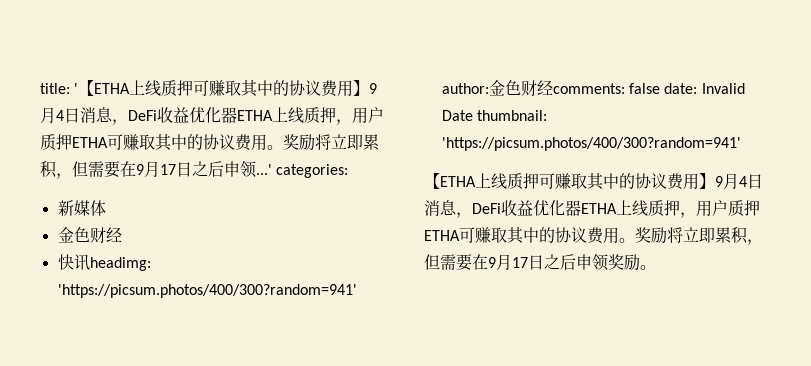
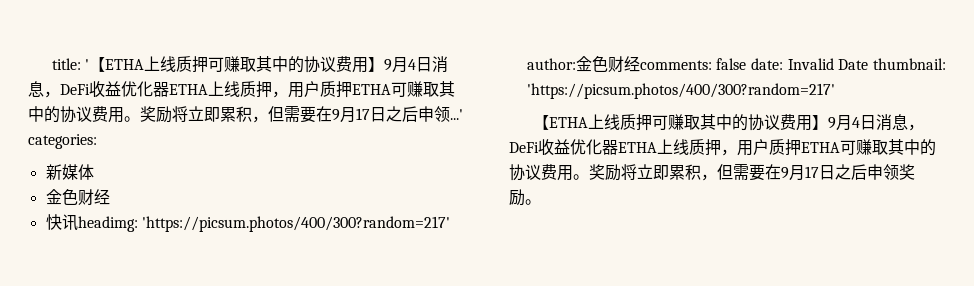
[57,284,357,298] 'https://picsum.photos/400/300?random=941' -> [141,216,450,232] 'https://picsum.photos/400/300?random=217'
[441,137,741,151] 'https://picsum.photos/400/300?random=941' -> [526,83,835,99] 'https://picsum.photos/400/300?random=217'

